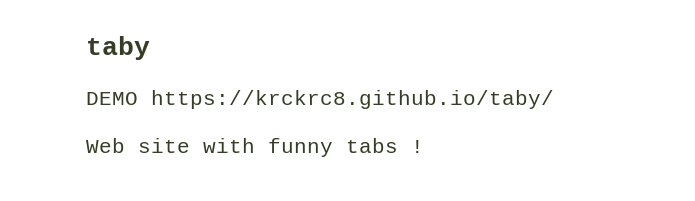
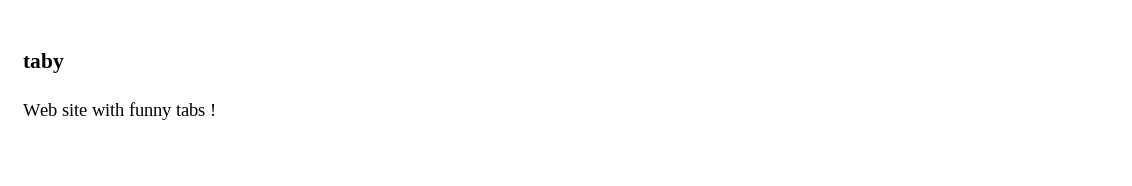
[86,90,554,109] // DEMO https://krckrc8.github.io/taby/ -> (64, 63) none

